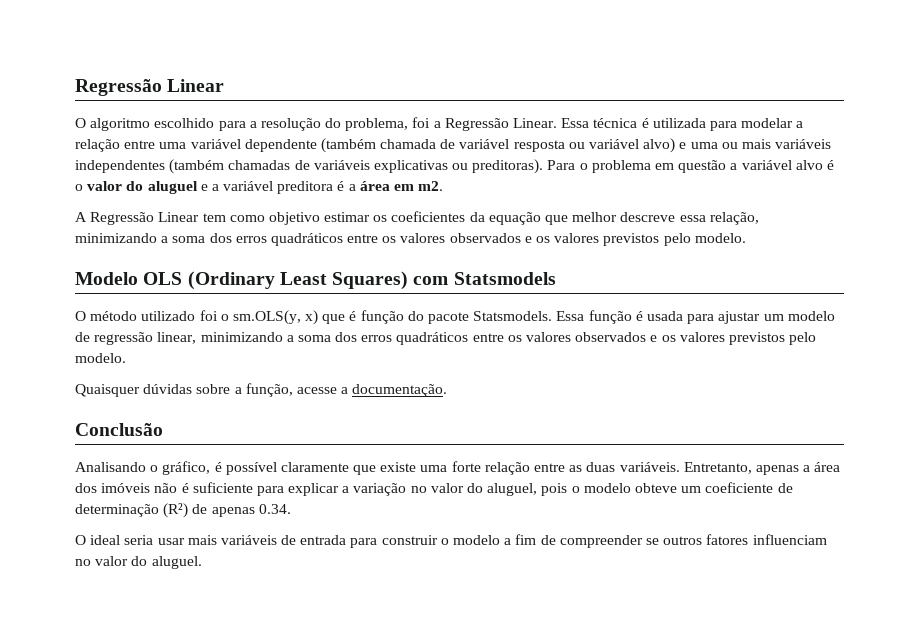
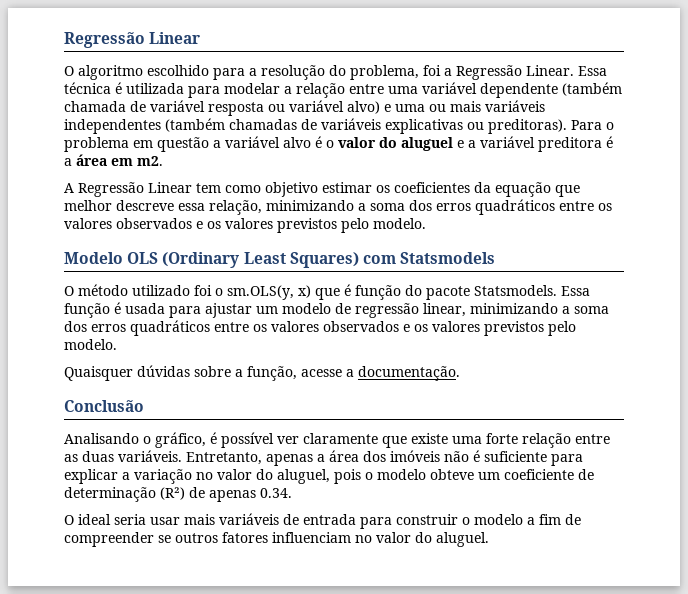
(277, 468) none -> [277,436,299,444] ver

